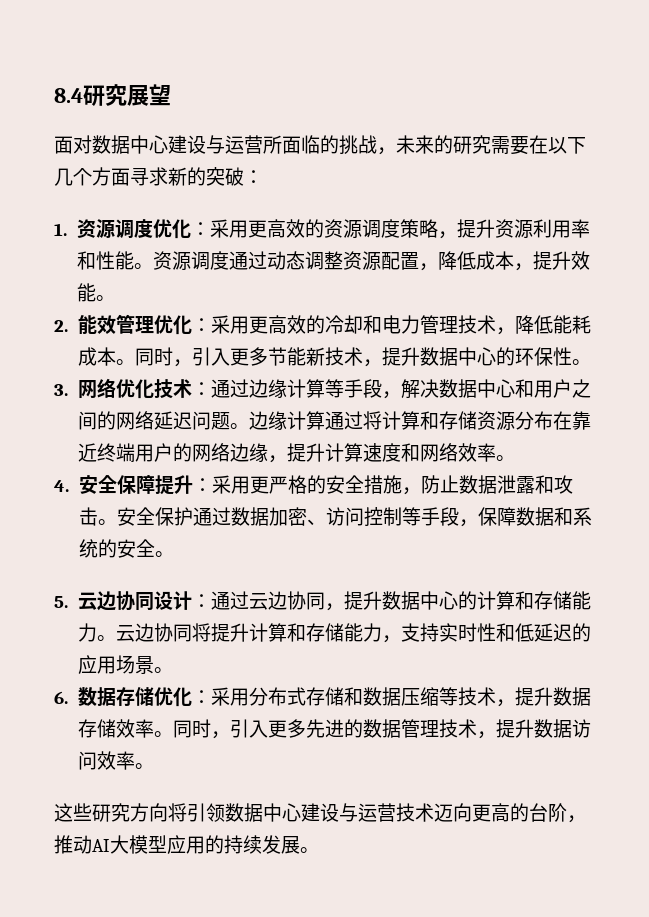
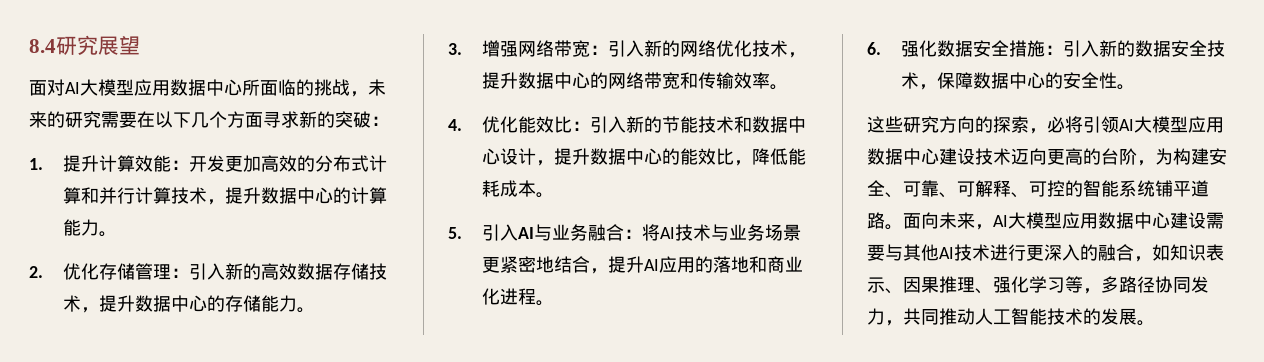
[92,135,263,154] 数据中心建设与运营 -> [65,79,242,96] AI大模型应用数据中心
[76,219,590,239] [76,251,590,271] [76,283,115,302] [54,314,591,335] [77,347,591,367] [54,378,591,399] [77,411,591,431] [77,443,515,463] [54,475,573,495] [78,507,592,527] [78,539,174,558] [54,591,534,611] 资源调度优化：采用更高效的资源调度策略，提升资源利用率和性能。资源调度通过动态调整资源配置，降低成本，提升效能。 // 2.能效管理优化：采用更高效的冷却和电力管理技术，降低能耗成本。同时，引入更多节能新技术，提升数据中心的环保性。 // 3.网络优化技术：通过边缘计算等手段，解决数据中心和用户之间的网络延迟问题。边缘计算通过将计算和存储资源分布在靠近终端用户的网络边缘，提升计算速度和网络效率。 // 4.安全保障提升：采用更严格的安全措施，防止数据泄露和攻击。安全保护通过数据加密、访问控制等手段，保障数据和系统的安全。 // 5.云边协同设计：通过云边协同，提升数据中心的计算和 -> [63,155,388,172] [63,187,388,205] [63,219,118,237] [29,263,388,280] [63,295,226,313] 提升计算效能：开发更加高效的分布式计算和并行计算技术，提升数据中心的计算能力。 // 2.优化存储管理：引入新的高效数据存储技术，提升数据中心的
[115,623,591,643] [77,655,173,674] [54,687,591,707] [77,719,591,739] [77,751,154,770] [54,803,396,822] 云边协同将提升计算和存储能力，支持实时性和低延迟的应用场景。 // 6.数据存储优化：采用分布式存储和数据压缩等技术，提升数据存储效率。同时，引入更多先进的数据管理技术，提升数据访问效率。 // 这些研究方向将引领数据中心建设与运营 -> [448,40,807,58] [482,72,789,90] [448,116,807,133] [482,148,807,166] [482,180,555,198] [448,224,802,241] [482,256,804,274] [482,288,555,306] [867,40,1226,57] [901,72,1136,90] [867,116,1224,134] [867,148,975,165] // 3.增强网络带宽：引入新的网络优化技术，提升数据中心的网络带宽和传输效率。 // 4.优化能效比：引入新的节能技术和数据中心设计，提升数据中心的能效比，降低能耗成本。 // 5.引入AI与业务融合：将AI技术与业务场景更紧密地结合，提升AI应用的落地和商业化进程。 // 6.强化数据安全措施：引入新的数据安全技术，保障数据中心的安全性。 // 这些研究方向的探索，必将引领AI大模型应用数据中心建设
[54,835,262,854] 推动AI大模型应用的持续 -> [1155,148,1227,165] [867,180,1209,198] [867,212,1224,230] [867,244,1224,262] [867,276,1209,294] [867,308,1101,326] 为构建安全、可靠、可解释、可控的智能系统铺平道路。面向未来，AI大模型应用数据中心建设需要与其他AI技术进行更深入的融合，如知识表示、因果推理、强化学习等，多路径协同发力，共同推动人工智能技术的

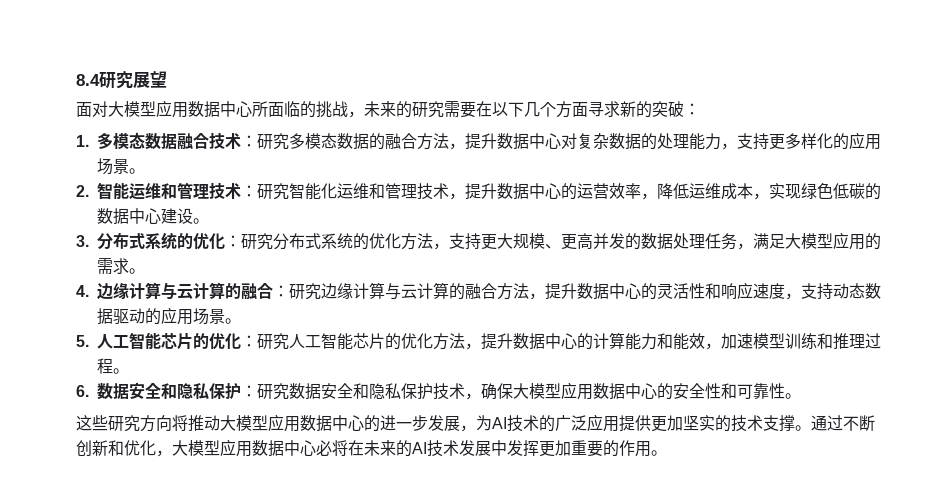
[65,82,80,94] AI -> (108, 109) none
[63,155,388,172] [63,187,208,204] 提升计算效能：开发更加高效的分布式计算和并行计算技术 -> [97,132,881,150] [97,158,145,175] [76,182,881,200] [97,208,209,225] [76,232,881,250] [97,258,145,274] [76,282,881,300] [97,307,241,325] [76,332,465,350] 多模态数据融合技术：研究多模态数据的融合方法，提升数据中心对复杂数据的处理能力，支持更多样化的应用场景。 // 2.智能运维和管理技术：研究智能化运维和管理技术，提升数据中心的运营效率，降低运维成本，实现绿色低碳的数据中心建设。 // 3.分布式系统的优化：研究分布式系统的优化方法，支持更大规模、更高并发的数据处理任务，满足大模型应用的需求。 // 4.边缘计算与云计算的融合：研究边缘计算与云计算的融合方法，提升数据中心的灵活性和响应速度，支持动态数据驱动的应用场景。 // 5.人工智能芯片的优化：研究人工智能芯片的优化方法
[99,231,118,237] [29,263,388,280] [63,295,316,313] [448,40,807,58] [482,72,789,90] [448,116,807,133] [482,148,807,166] [482,180,555,198] [448,224,802,241] [482,256,804,274] [482,288,519,305] 。 // 2.优化存储管理：引入新的高效数据存储技术，提升数据中心的存储能力。 // 3.增强网络带宽：引入新的网络优化技术，提升数据中心的网络带宽和传输效率。 // 4.优化能效比：引入新的节能技术和数据中心设计，提升数据中心的能效比，降低能耗成本。 // 5.引入AI与业务融合：将AI技术与业务场景更紧密地结合，提升AI应用的落地和商业化进 -> [657,333,881,350] 和能效，加速模型训练和推理过
[901,40,1226,57] [901,72,974,90] 强化数据安全措施：引入新的数据安全技术，保障 -> [97,382,593,400] 数据安全和隐私保护：研究数据安全和隐私保护技术，确保大模型应用
(1118, 80) none -> [721,383,785,400] 和可靠性
[975,116,1224,134] [867,148,1227,166] [867,180,1209,198] [867,212,1224,230] [867,244,1224,262] [867,276,1209,294] [867,308,1137,326] 的探索，必将引领AI大模型应用数据中心建设技术迈向更高的台阶，为构建安全、可靠、可解释、可控的智能系统铺平道路。面向未来，AI大模型应用数据中心建设需要与其他AI技术进行更深入的融合，如知识表示、因果推理、强化学习等，多路径协同发力，共同推动人工智能技术的发展 -> [172,414,875,432] [76,439,651,457] 将推动大模型应用数据中心的进一步发展，为AI技术的广泛应用提供更加坚实的技术支撑。通过不断创新和优化，大模型应用数据中心必将在未来的AI技术发展中发挥更加重要的作用

